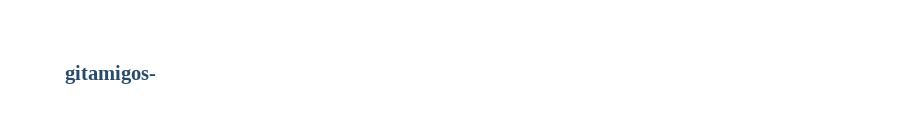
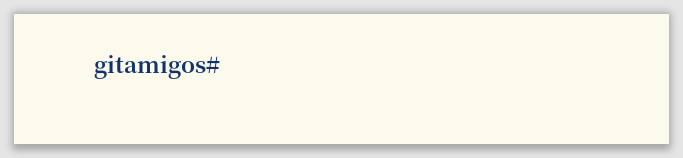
[65,65,156,84] gitamigos- -> [94,55,220,79] gitamigos#

